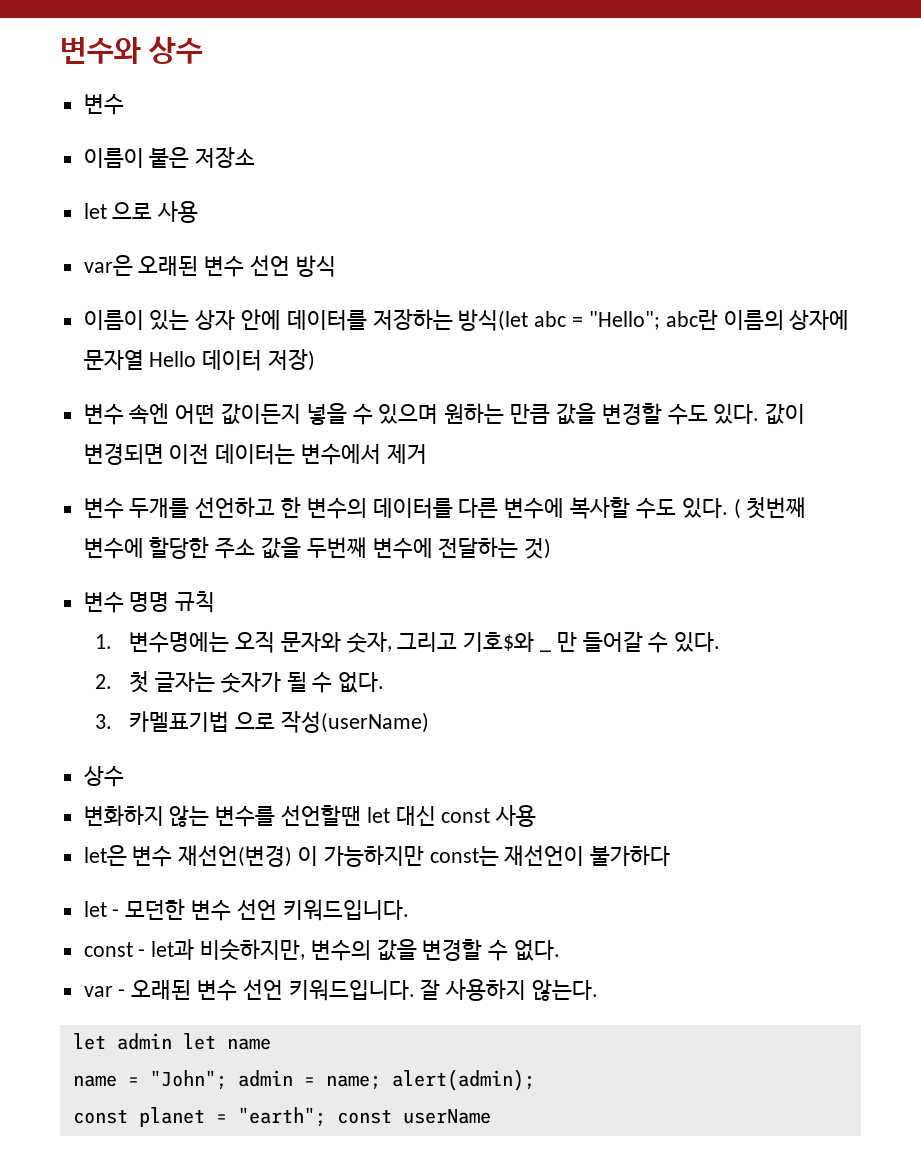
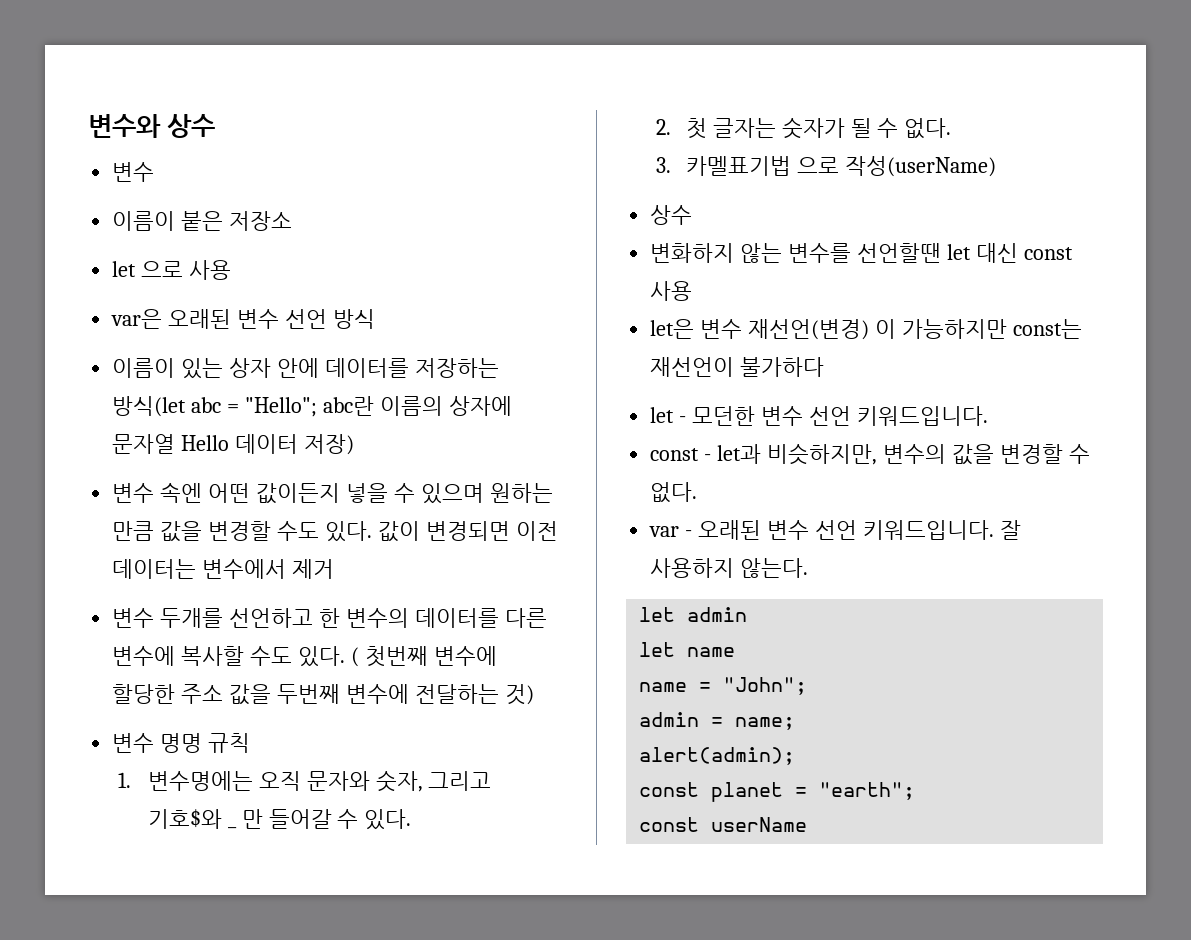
(172, 1041) none -> (748, 614) //
(227, 1080) none -> (808, 686) //
(381, 1082) none -> (796, 723) //
(326, 1117) none -> (916, 791) //

